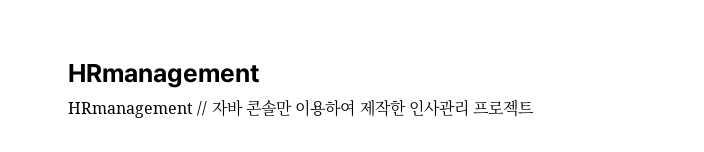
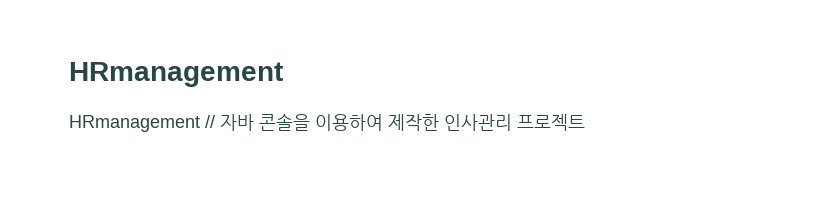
[245,99,292,117] 콘솔만 -> [259,113,310,131] 콘솔을

